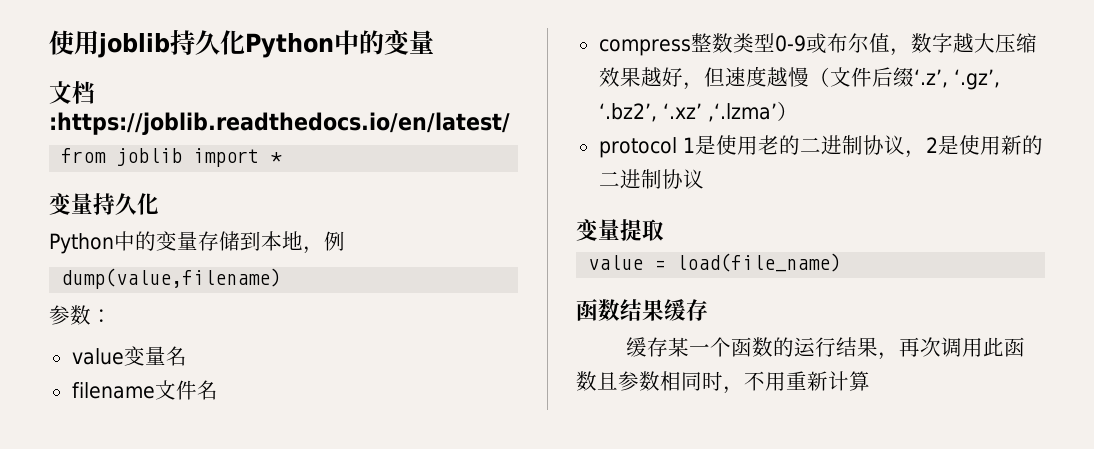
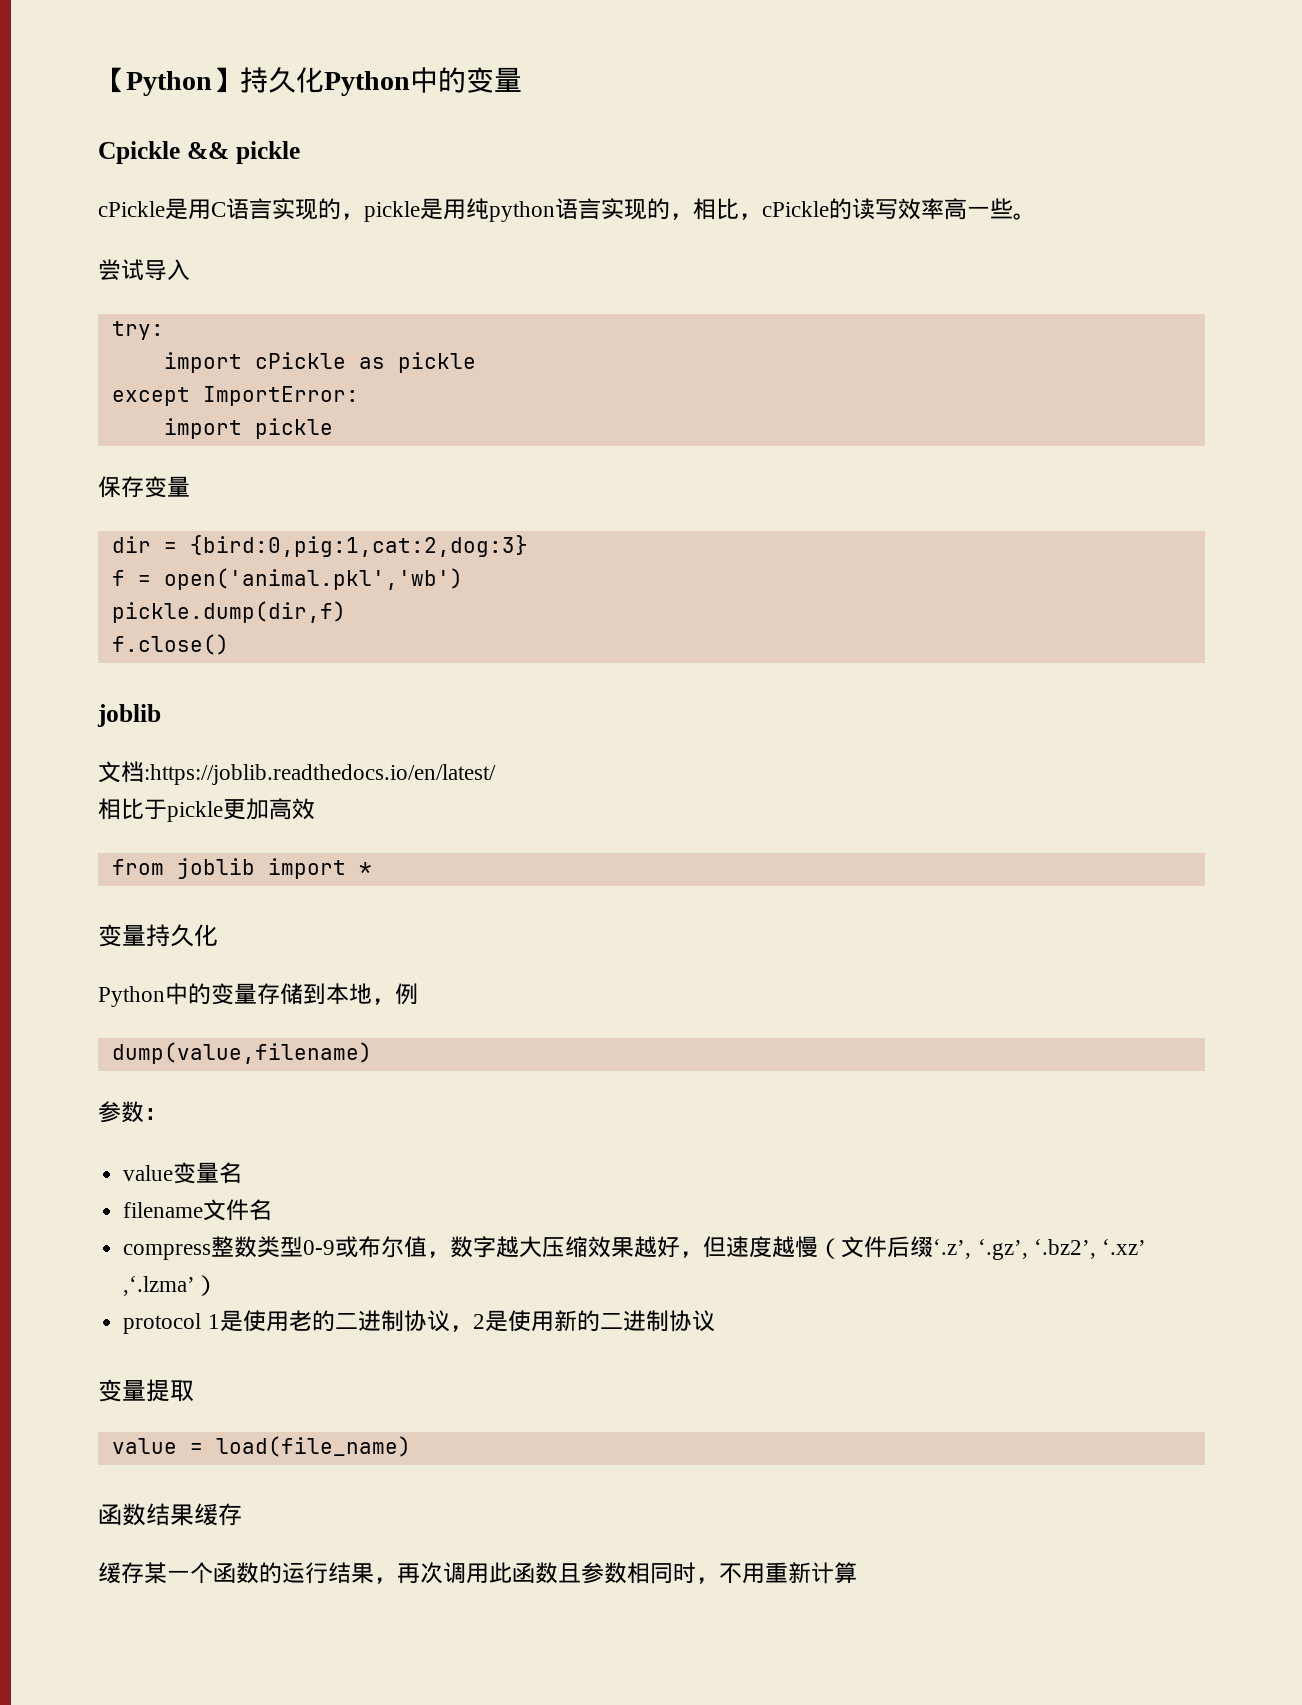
[49,30,170,58] 使用joblib -> [98,67,240,96] 【Python】
[49,81,95,104] [49,112,510,135] 文档:https://joblib.readthedocs.io/en/latest/ -> [98,141,300,164] [98,198,1036,222] [98,259,190,281] [111,321,164,340] [163,352,476,373] [111,386,359,406] [163,418,333,439] [98,476,190,498] [111,535,528,557] [111,568,463,590] [111,601,346,623] [111,634,229,655] [97,704,161,727] [98,761,496,785] [98,798,315,822] Cpickle && pickle // cPickle是用C语言实现的，pickle是用纯python语言实现的，相比，cPickle的读写效率高一些。 // 尝试导入 // try: // import cPickle as pickle // except ImportError: // import pickle // 保存变量 // dir = {bird:0,pig:1,cat:2,dog:3} // f = open('animal.pkl','wb') // pickle.dump(dir,f) // f.close() // joblib // 文档:https://joblib.readthedocs.io/en/latest/ // 相比于pickle更加高效

